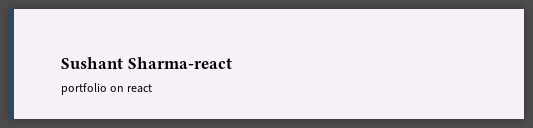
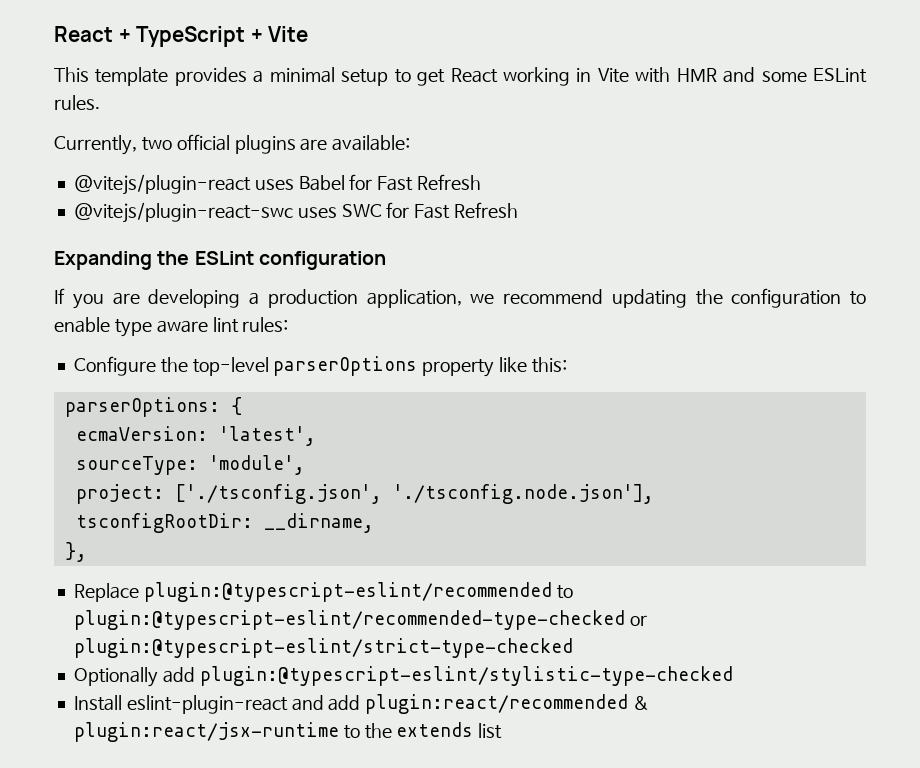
[61,57,232,69] [61,83,153,95] Sushant Sharma-react // portfolio on react -> [54,26,309,47] [54,67,867,86] [54,95,100,110] [54,134,411,155] [73,174,482,195] [73,202,519,223] [54,251,386,270] [54,288,866,309] [54,317,289,337] [73,356,567,377] [64,397,242,417] [75,426,316,446] [75,455,305,475] [75,484,654,504] [75,513,374,533] [64,542,87,562] [73,582,573,602] [73,610,647,630] [73,638,573,658] [73,666,733,687] [73,694,650,714] [73,722,503,742] React + TypeScript + Vite // This template provides a minimal setup to get React working in Vite with HMR and some ESLint rules. // Currently, two official plugins are available: // @vitejs/plugin-react uses Babel for Fast Refresh // @vitejs/plugin-react-swc uses SWC for Fast Refresh // Expanding the ESLint configuration // If you are developing a production application, we recommend updating the configuration to enable type aware lint rules: // Configure the top-level parserOptions property like this: // parserOptions: { // ecmaVersion: 'latest', // sourceType: 'module', // project: ['./tsconfig.json', './tsconfig.node.json'], // tsconfigRootDir: __dirname, // }, // Replace plugin:@typescript-eslint/recommended to plugin:@typescript-eslint/recommended-type-checked or plugin:@typescript-eslint/strict-type-checked // Optionally add plugin:@typescript-eslint/stylistic-type-checked // Install eslint-plugin-react and add plugin:react/recommended & plugin:react/jsx-runtime to the extends list

